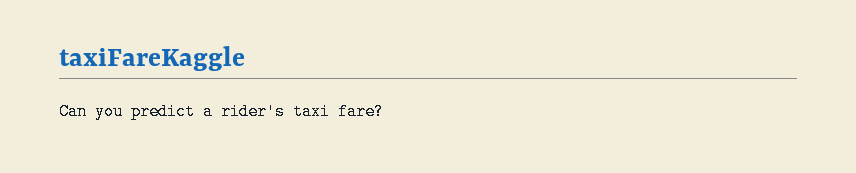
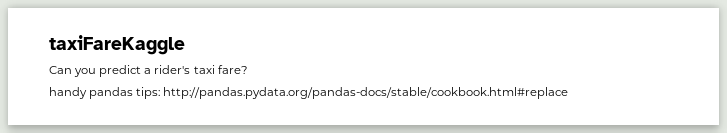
(384, 111) none -> [49,87,569,99] // handy pandas tips: http://pandas.pydata.org/pandas-docs/stable/cookbook.html#replace

